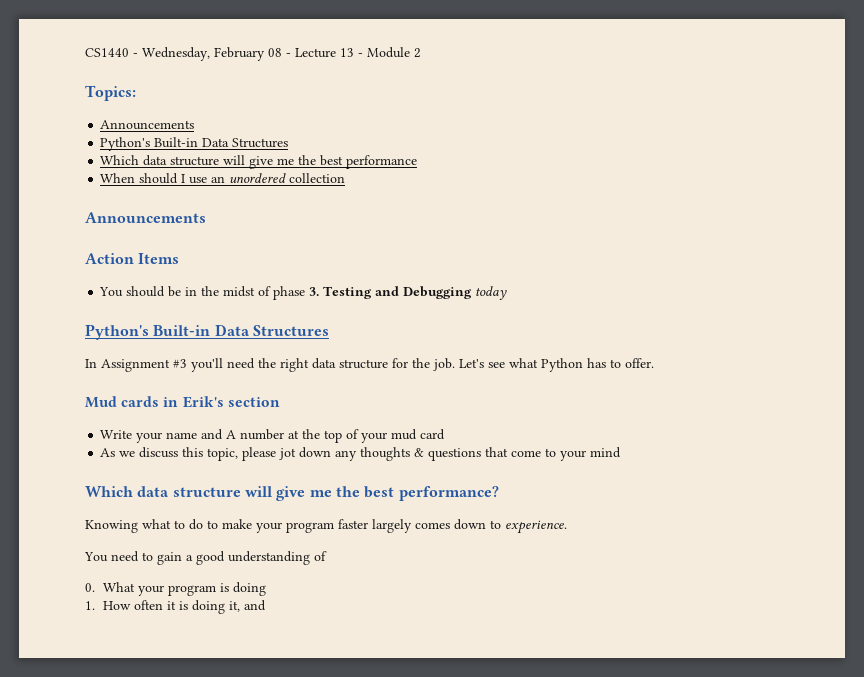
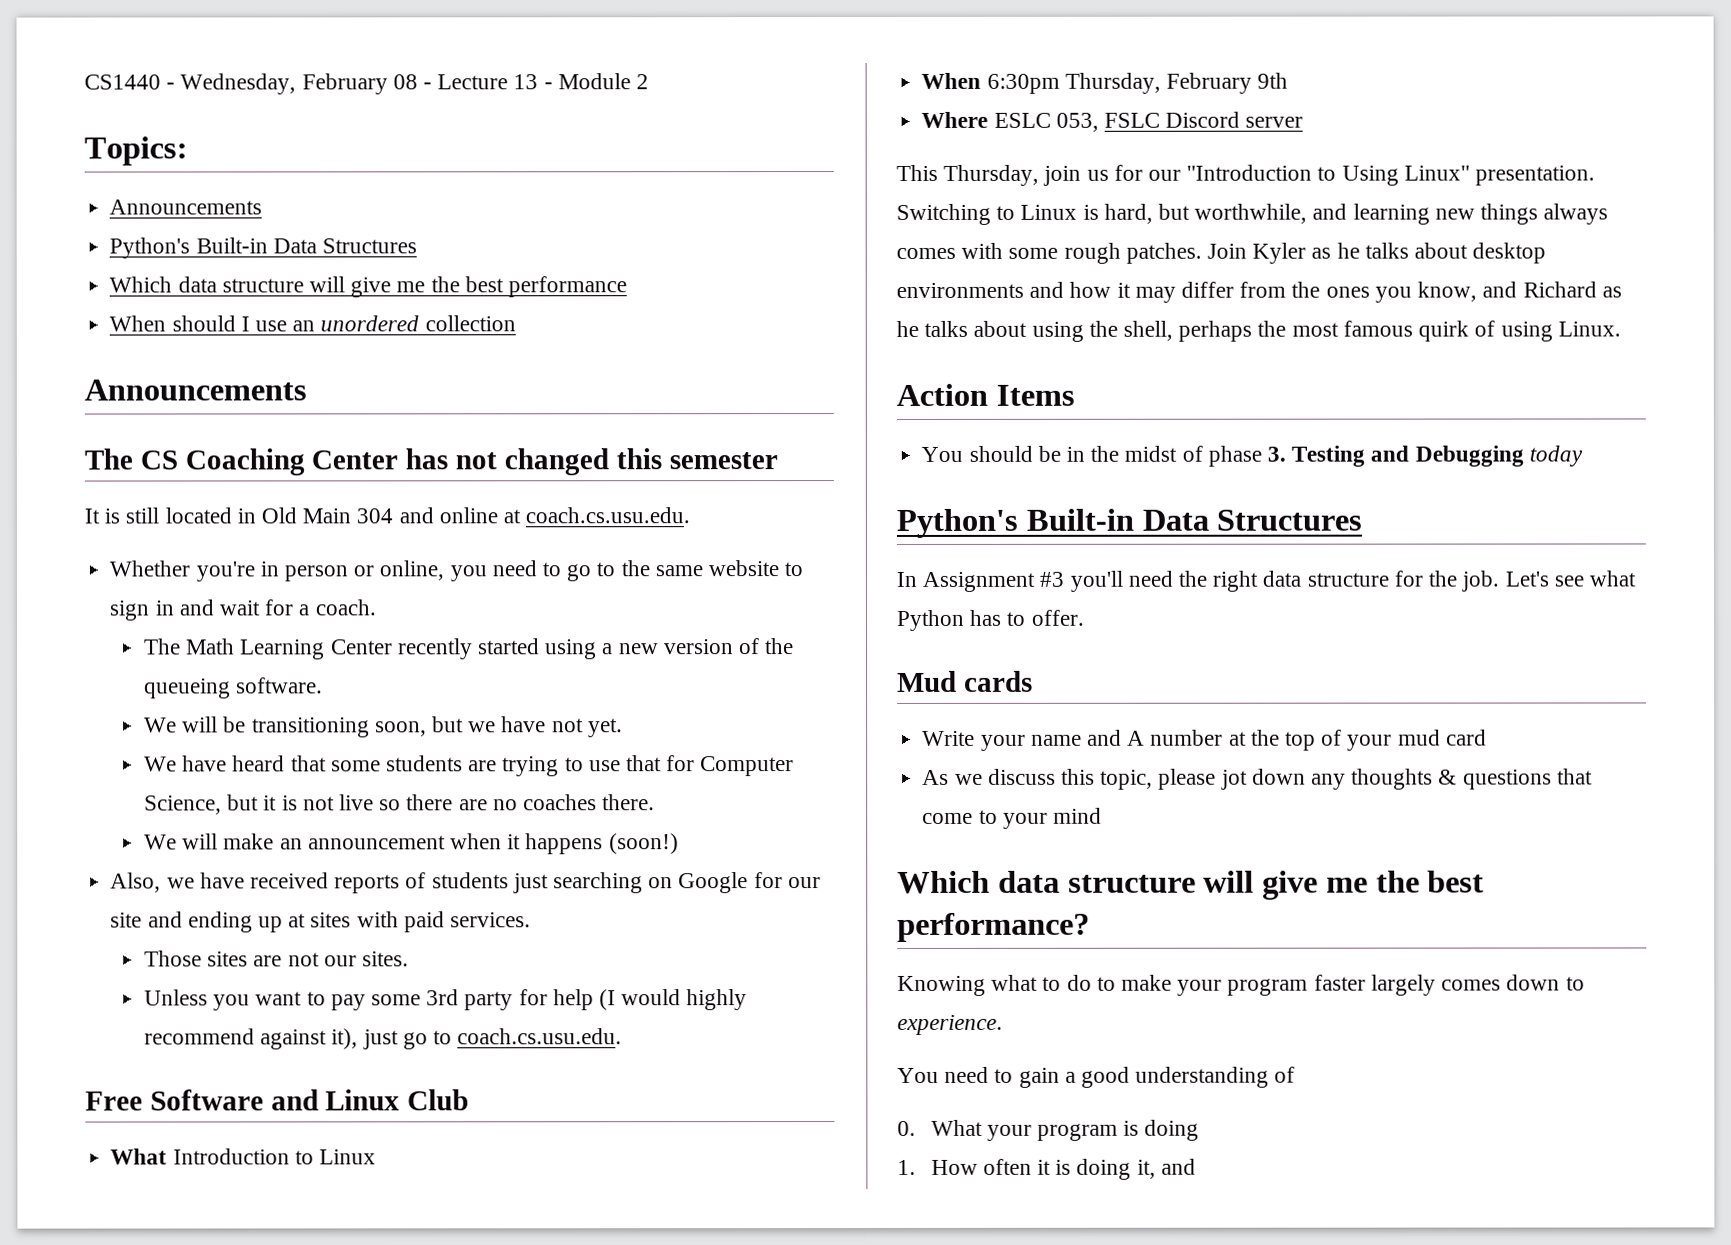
(206, 217) none -> [84,448,778,476] [84,507,691,524] [109,560,804,582] [109,599,376,621] [143,638,795,660] [143,677,324,699] [143,716,623,738] [143,755,795,777] [143,794,656,815] [143,833,679,855] [110,872,821,894] [110,911,531,933] [143,950,409,967] [143,989,748,1011] [143,1028,623,1050] [85,1089,470,1111] [110,1148,376,1165] [921,72,1289,94] [921,111,1304,132] [896,164,1596,186] [896,203,1609,225] [896,242,1547,264] [896,281,1622,303] [896,320,1621,342] // The CS Coaching Center has not changed this semester // It is still located in Old Main 304 and online at coach.cs.usu.edu. // Whether you're in person or online, you need to go to the same website to sign in and wait for a coach. // The Math Learning Center recently started using a new version of the queueing software. // We will be transitioning soon, but we have not yet. // We have heard that some students are trying to use that for Computer Science, but it is not live so there are no coaches there. // We will make an announcement when it happens (soon!) // Also, we have received reports of students just searching on Google for our site and ending up at sites with paid services. // Those sites are not our sites. // Unless you want to pay some 3rd party for help (I would highly recommend against it), just go to coach.cs.usu.edu. // Free Software and Linux Club // What Introduction to Linux // When 6:30pm Thursday, February 9th // Where ESLC 053, FSLC Discord server // This Thursday, join us for our "Introduction to Using Linux" presentation. Switching to Linux is hard, but worthwhile, and learning new things always comes with some rough patches. Join Kyler as he talks about desktop environments and how it may differ from the ones you know, and Richard as he talks about using the shell, perhaps the most famous quirk of using Linux.
[163,396,280,408] in Erik's section -> (1033, 681) none

